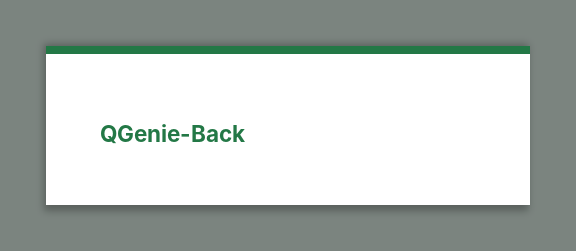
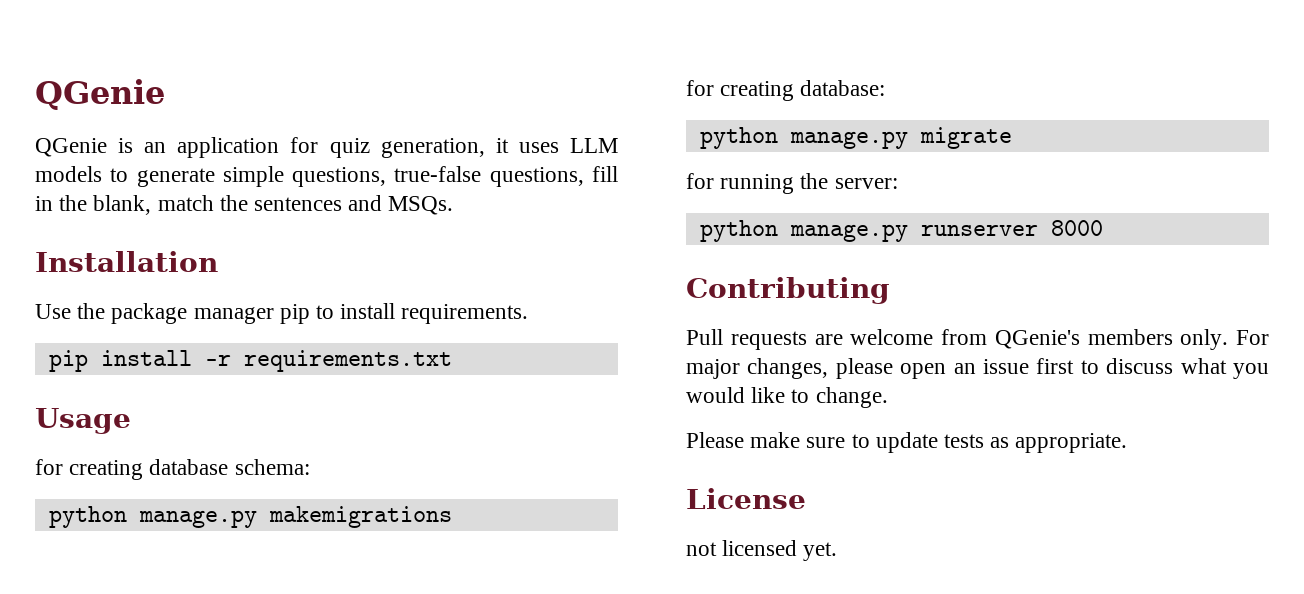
[100,124,245,144] QGenie-Back -> [35,79,165,110] [35,137,618,158] [35,166,618,187] [35,195,454,215] [35,251,218,272] [35,303,529,324] [48,350,452,372] [35,408,131,434] [35,459,310,480] [48,506,452,528] [686,80,886,101] [699,127,1012,149] [686,173,898,194] [699,220,1103,242] [686,277,890,304] [686,329,1269,350] [686,358,1269,379] [686,387,888,408] [686,432,1128,453] [686,488,806,509] [686,540,838,561] QGenie // QGenie is an application for quiz generation, it uses LLM models to generate simple questions, true-false questions, fill in the blank, match the sentences and MSQs. // Installation // Use the package manager pip to install requirements. // pip install -r requirements.txt // Usage // for creating database schema: // python manage.py makemigrations // for creating database: // python manage.py migrate // for running the server: // python manage.py runserver 8000 // Contributing // Pull requests are welcome from QGenie's members only. For major changes, please open an issue first to discuss what you would like to change. // Please make sure to update tests as appropriate. // License // not licensed yet.

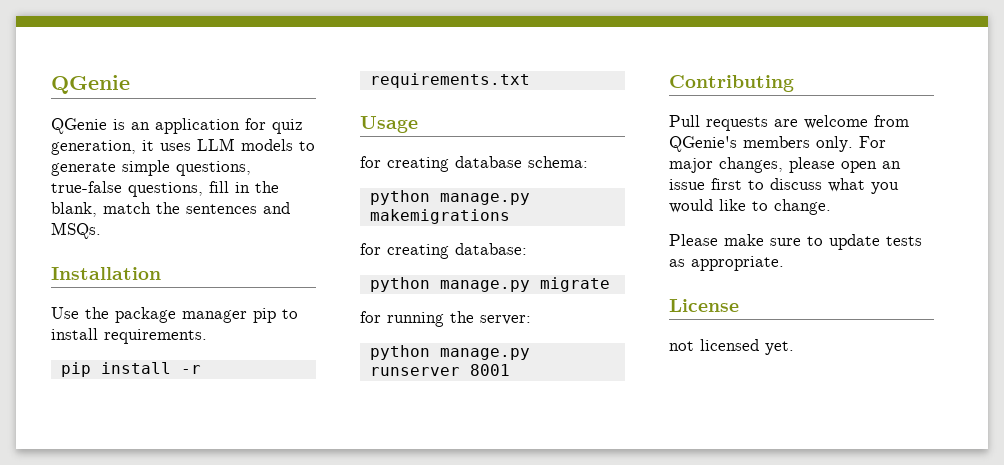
[1050,220,1103,236] 8000 -> [469,364,510,376] 8001

